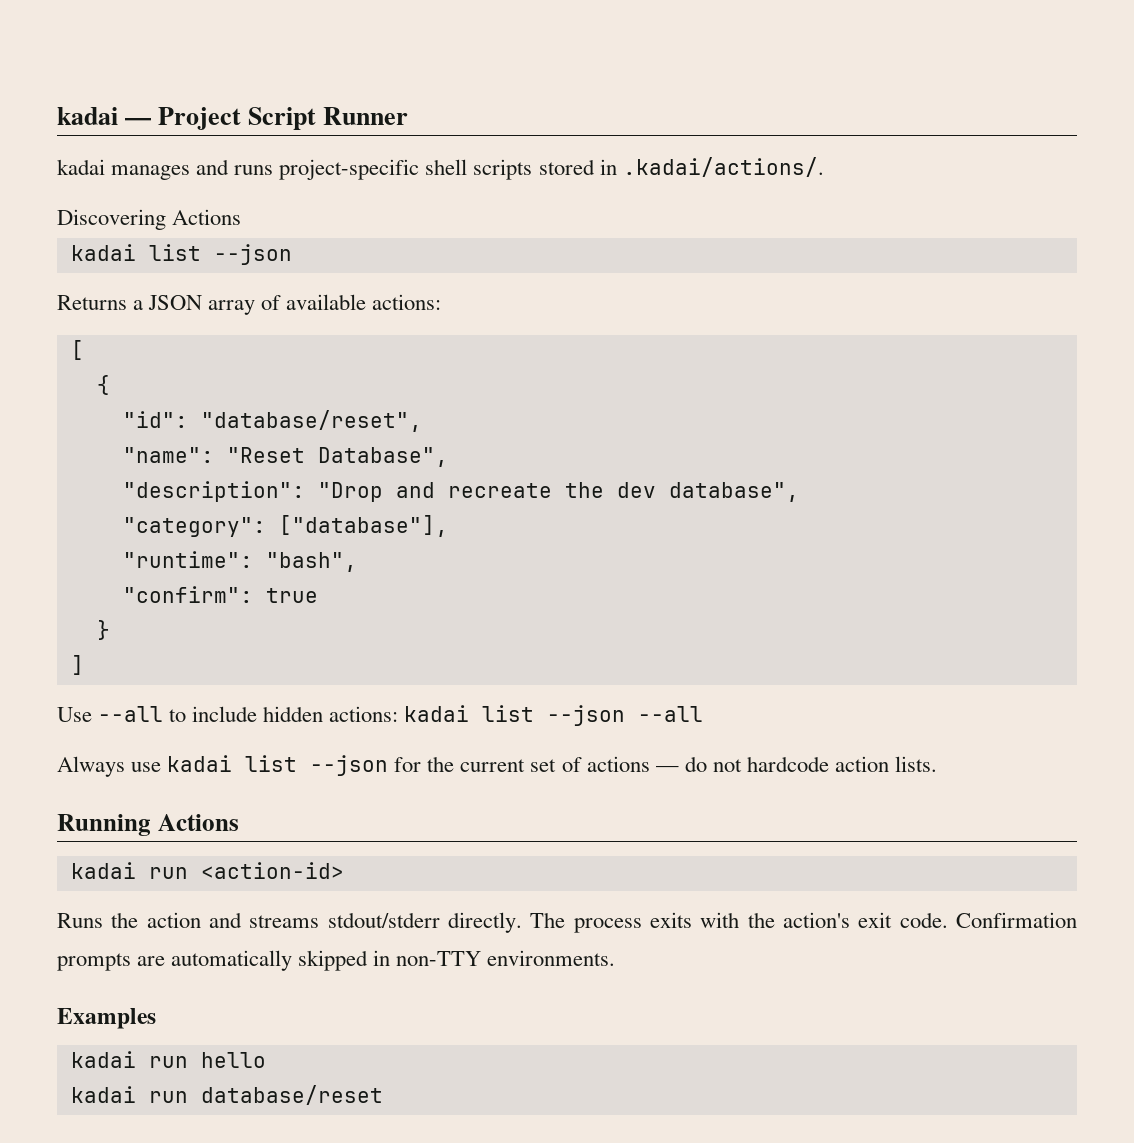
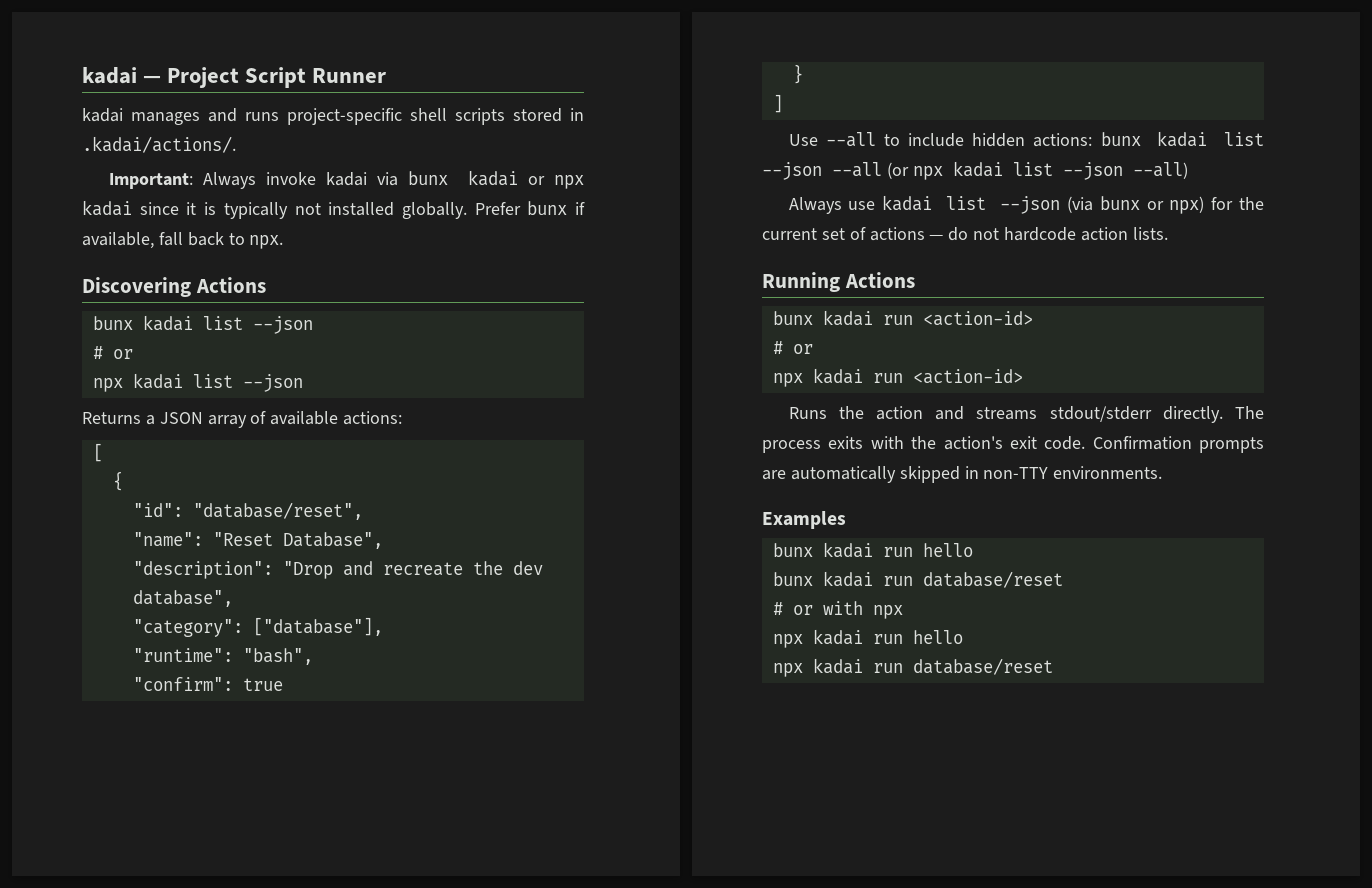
[57,209,242,230] Discovering Actions // -> [108,170,584,189] [82,200,585,219] [82,232,284,249] [82,277,266,297] [92,315,313,334] [92,346,133,359] [92,378,123,392] Important: Always invoke kadai via bunx kadai or npx kadai since it is typically not installed globally. Prefer bunx if available, fall back to npx. // Discovering Actions // bunx kadai list --json // # or // npx
(399, 714) none -> [1100,132,1141,146] bunx
(704, 714) none -> [886,161,1188,180] (or npx kadai list --json --all)
(389, 765) none -> [1067,196,1205,214] (via bunx or npx)
(239, 822) none -> [772,310,1033,326] [772,341,813,354] [772,373,803,387] bunx kadai run <action-id> // # or // npx
[70,1051,266,1068] [70,1085,383,1105] kadai run hello // kadai run database/reset -> [772,542,973,558] [772,571,1063,588] [772,601,903,619] [772,629,963,648] [772,658,1053,677] bunx kadai run hello // bunx kadai run database/reset // # or with npx // npx kadai run hello // npx kadai run database/reset

